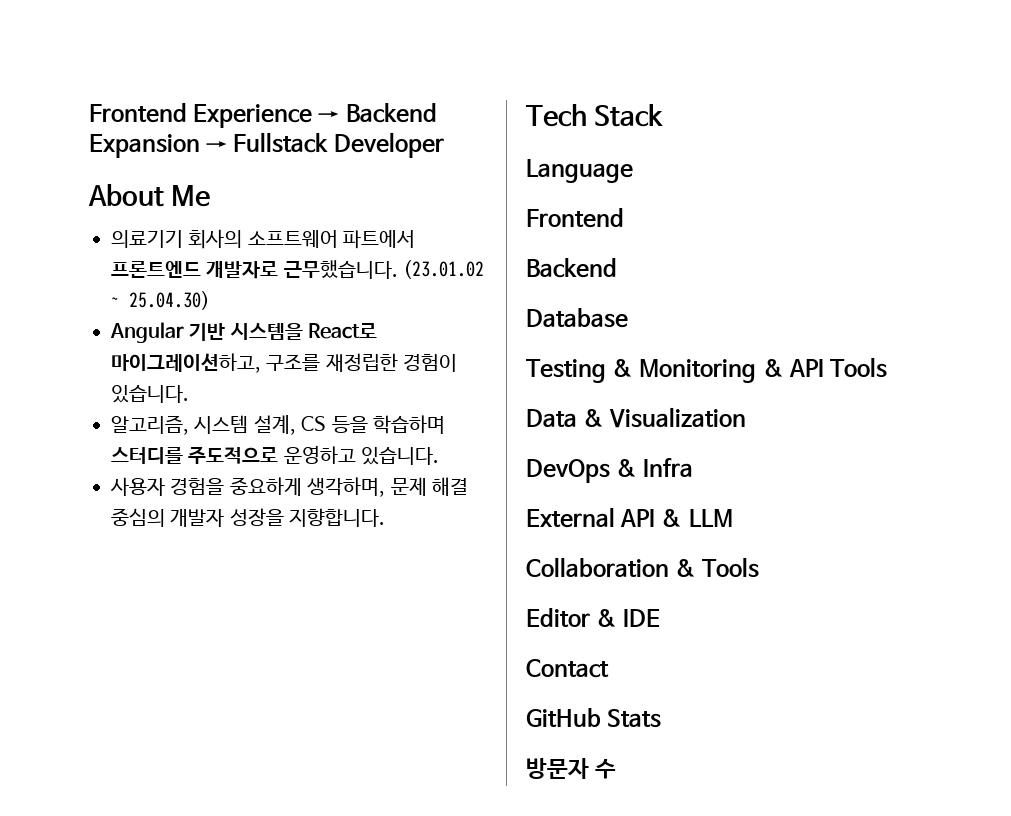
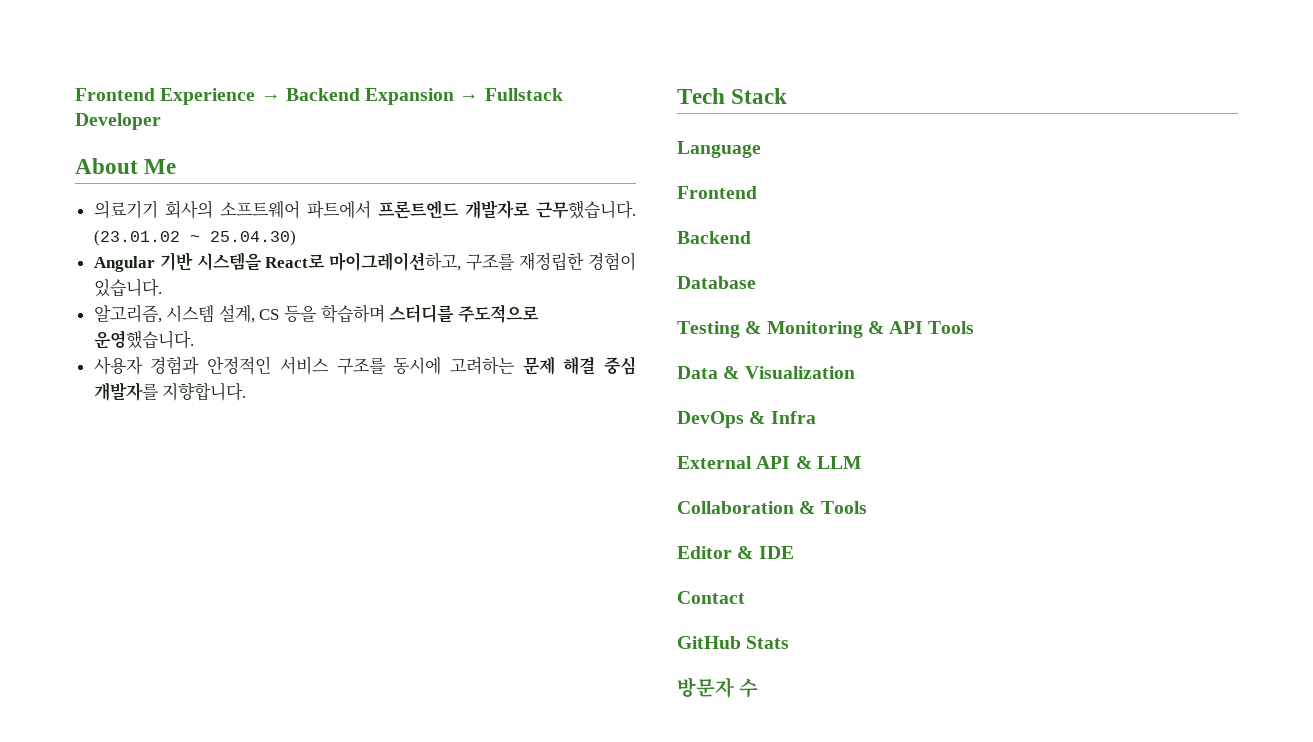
[283,445,440,465] 운영하고 있습니다. -> [93,330,194,349] 운영했습니다.
[170,477,468,497] [111,508,284,527] 경험을 중요하게 생각하며, 문제 해결 중심의 개발자 성장을 -> [150,356,636,375] [93,382,159,401] 경험과 안정적인 서비스 구조를 동시에 고려하는 문제 해결 중심 개발자를

